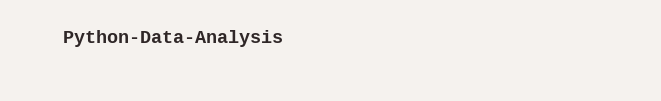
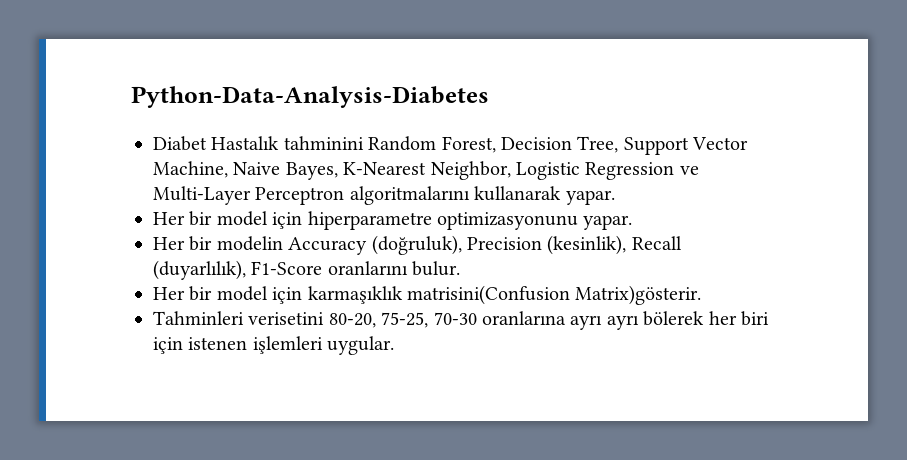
[63,30,283,47] Python-Data-Analysis -> [131,86,489,108] [153,136,749,155] [153,161,699,180] [153,186,615,205] [153,211,633,230] [153,235,682,255] [153,260,461,280] [153,285,702,305] [153,311,769,330] [153,336,395,355] Python-Data-Analysis-Diabetes // Diabet Hastalık tahminini Random Forest, Decision Tree, Support Vector Machine, Naive Bayes, K-Nearest Neighbor, Logistic Regression ve Multi-Layer Perceptron algoritmalarını kullanarak yapar. // Her bir model için hiperparametre optimizasyonunu yapar. // Her bir modelin Accuracy (doğruluk), Precision (kesinlik), Recall (duyarlılık), F1-Score oranlarını bulur. // Her bir model için karmaşıklık matrisini(Confusion Matrix)gösterir. // Tahminleri verisetini 80-20, 75-25, 70-30 oranlarına ayrı ayrı bölerek her biri için istenen işlemleri uygular.

